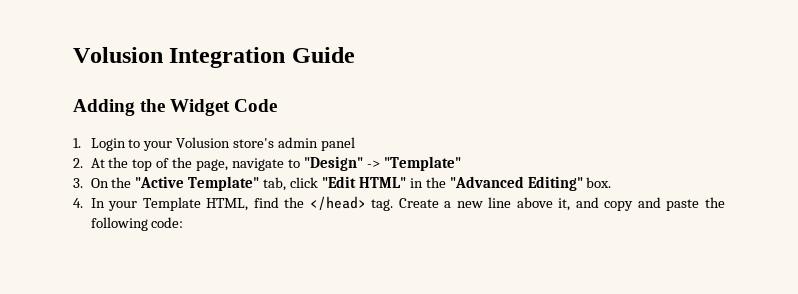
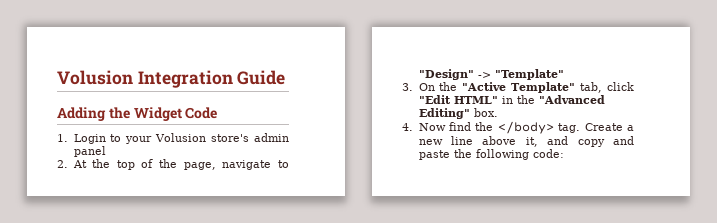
[90,197,249,211] In your Template HTML, -> [418,123,446,131] Now
[309,196,366,210] </head> -> [497,121,554,134] </body>

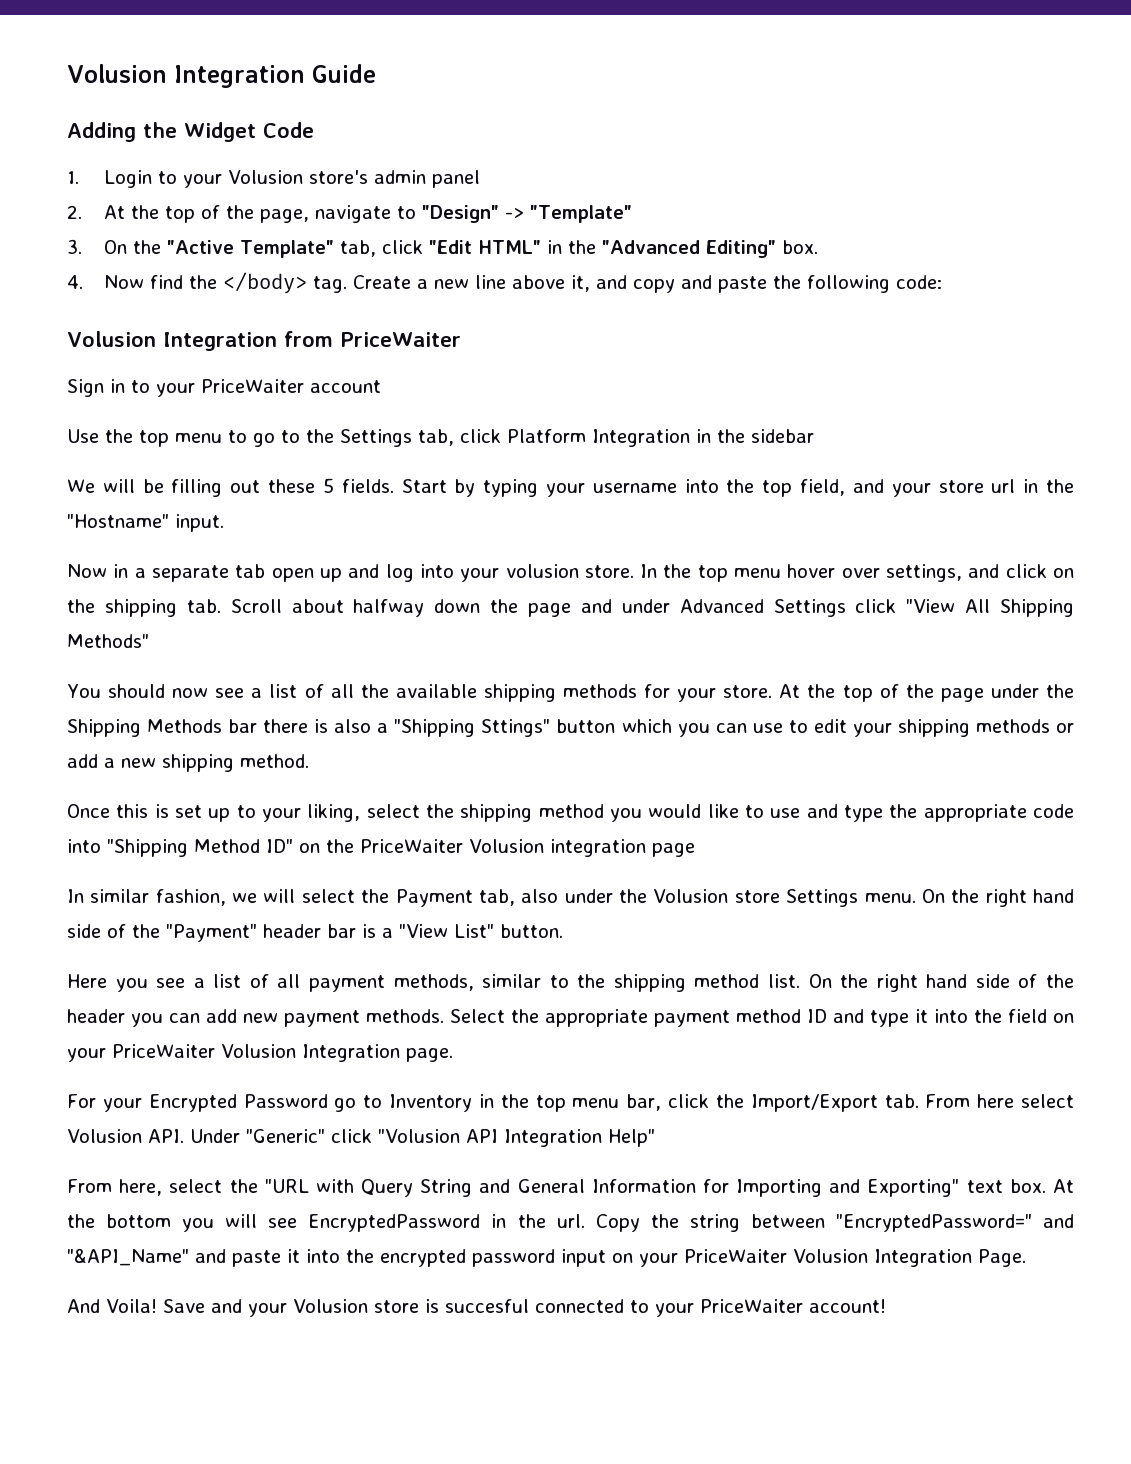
(564, 153) none -> [67,331,461,351] [67,379,381,397] [67,429,814,447] [67,478,1074,497] [67,514,224,532] [67,564,1075,582] [67,599,1074,617] [67,634,149,648] [67,684,1075,702] [67,719,1075,737] [67,754,309,772] [67,804,1075,822] [67,839,695,857] [67,889,1074,907] [67,924,563,942] [67,974,1074,992] [67,1009,1074,1027] [67,1044,453,1062] [67,1094,1075,1112] [67,1129,655,1147] [67,1179,1074,1197] [67,1214,1074,1232] [67,1248,1026,1267] [67,1299,886,1317] // Volusion Integration from PriceWaiter // Sign in to your PriceWaiter account // Use the top menu to go to the Settings tab, click Platform Integration in the sidebar // We will be filling out these 5 fields. Start by typing your username into the top field, and your store url in the "Hostname" input. // Now in a separate tab open up and log into your volusion store. In the top menu hover over settings, and click on the shipping tab. Scroll about halfway down the page and under Advanced Settings click "View All Shipping Methods" // You should now see a list of all the available shipping methods for your store. At the top of the page under the Shipping Methods bar there is also a "Shipping Sttings" button which you can use to edit your shipping methods or add a new shipping method. // Once this is set up to your liking, select the shipping method you would like to use and type the appropriate code into "Shipping Method ID" on the PriceWaiter Volusion integration page // In similar fashion, we will select the Payment tab, also under the Volusion store Settings menu. On the right hand side of the "Payment" header bar is a "View List" button. // Here you see a list of all payment methods, similar to the shipping method list. On the right hand side of the header you can add new payment methods. Select the appropriate payment method ID and type it into the field on your PriceWaiter Volusion Integration page. // For your Encrypted Password go to Inventory in the top menu bar, click the Import/Export tab. From here select Volusion API. Under "Generic" click "Volusion API Integration Help" // From here, select the "URL with Query String and General Information for Importing and Exporting" text box. At the bottom you will see EncryptedPassword in the url. Copy the string between "EncryptedPassword=" and "&API_Name" and paste it into the encrypted password input on your PriceWaiter Volusion Integration Page. // And Voila! Save and your Volusion store is succesful connected to your PriceWaiter account!

